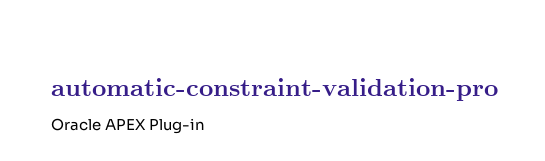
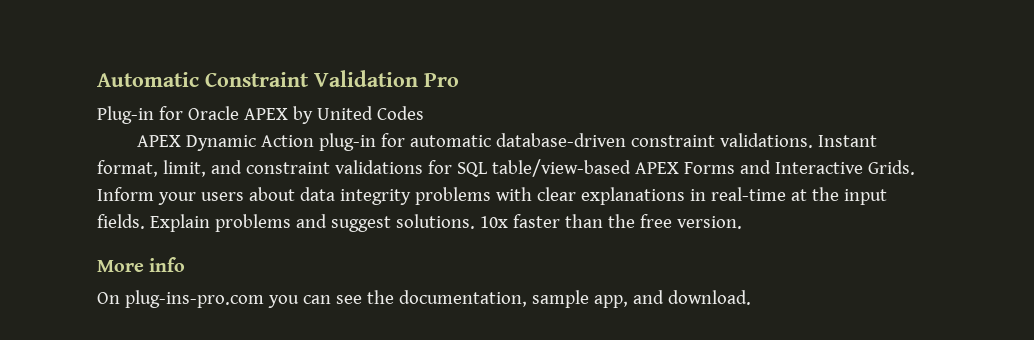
[51,78,498,101] [51,118,206,134] automatic-constraint-validation-pro // Oracle APEX Plug-in -> [97,70,459,87] [97,106,424,124] [136,133,877,151] [97,159,915,177] [97,187,887,205] [97,214,742,232] [97,257,186,272] [97,290,751,308] Automatic Constraint Validation Pro // Plug-in for Oracle APEX by United Codes // APEX Dynamic Action plug-in for automatic database-driven constraint validations. Instant format, limit, and constraint validations for SQL table/view-based APEX Forms and Interactive Grids. Inform your users about data integrity problems with clear explanations in real-time at the input fields. Explain problems and suggest solutions. 10x faster than the free version. // More info // On plug-ins-pro.com you can see the documentation, sample app, and download.

